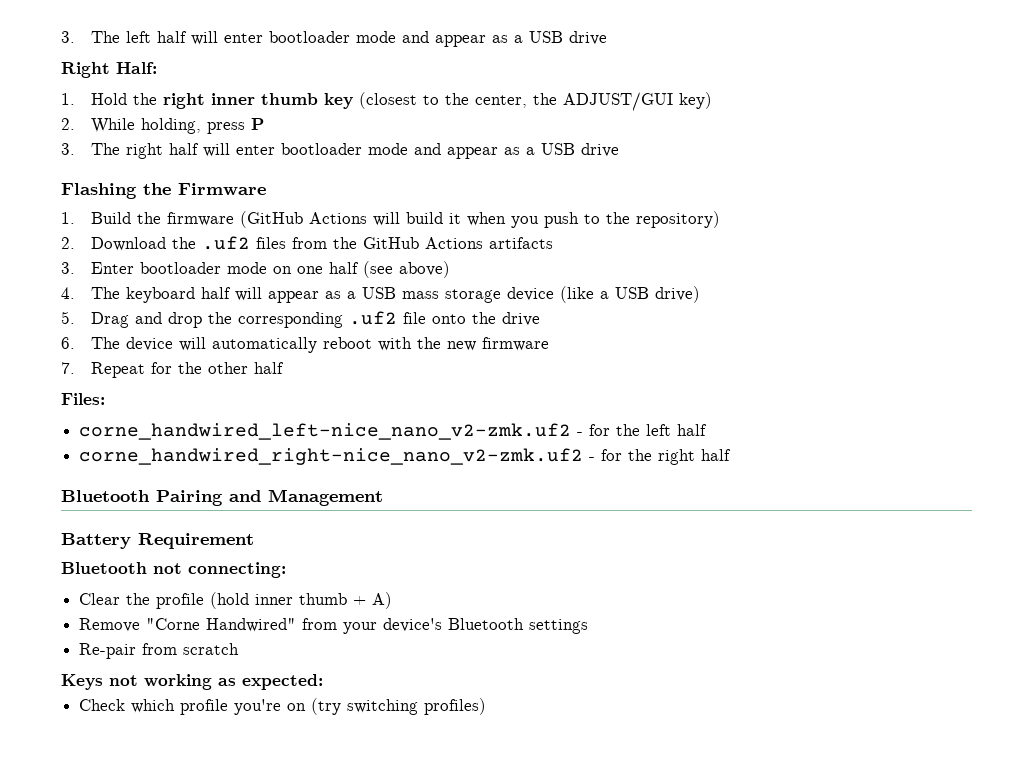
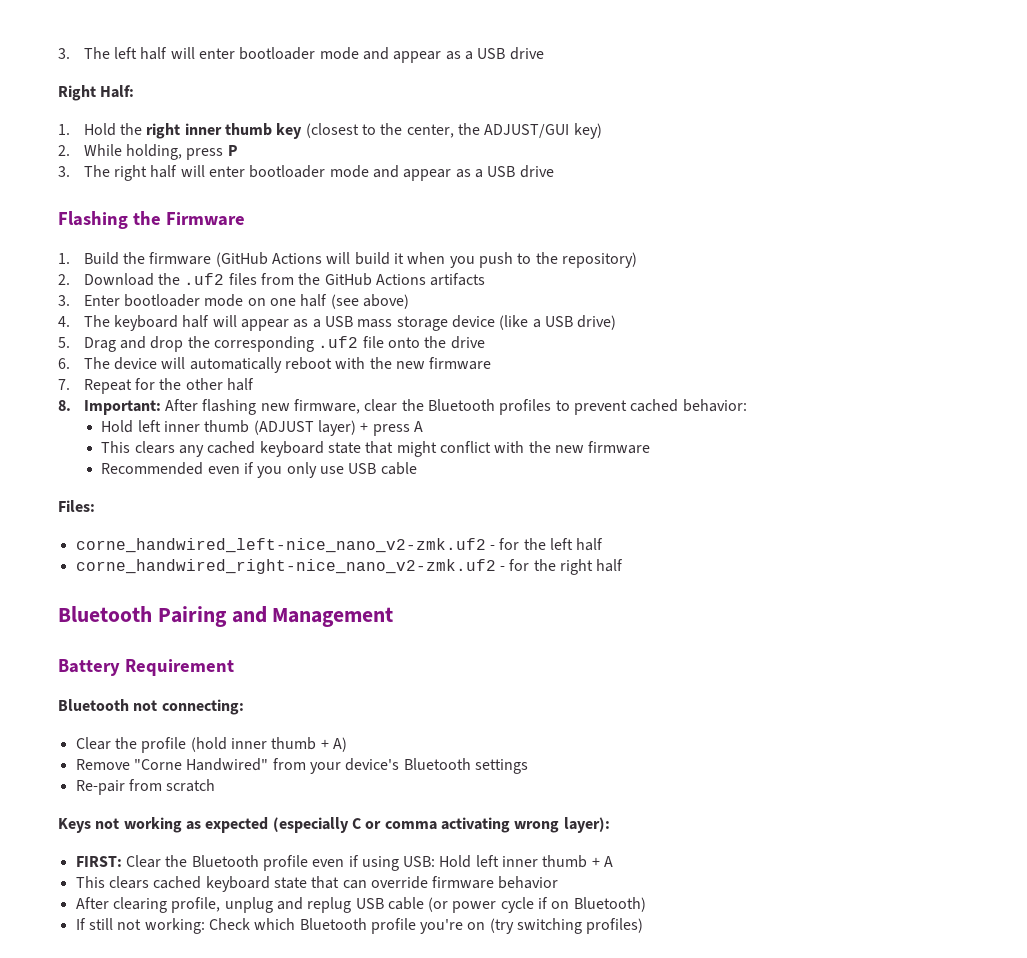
(285, 368) none -> [58,399,747,415] [101,420,423,436] [101,441,651,457] [101,462,417,478] // 8. Important: After flashing new firmware, clear the Bluetooth profiles to prevent cached behavior: // Hold left inner thumb (ADJUST layer) + press A // This clears any cached keyboard state that might conflict with the new firmware // Recommended even if you only use USB cable
[242,674,323,690] expected: // -> [205,817,610,833] [75,855,614,871] [75,876,559,892] [75,897,646,913] [75,918,205,934] expected (especially C or comma activating wrong layer): // FIRST: Clear the Bluetooth profile even if using USB: Hold left inner thumb + A // This clears cached keyboard state that can override firmware behavior // After clearing profile, unplug and replug USB cable (or power cycle if on Bluetooth) // If still not working:
(176, 706) none -> [299,918,367,930] Bluetooth

